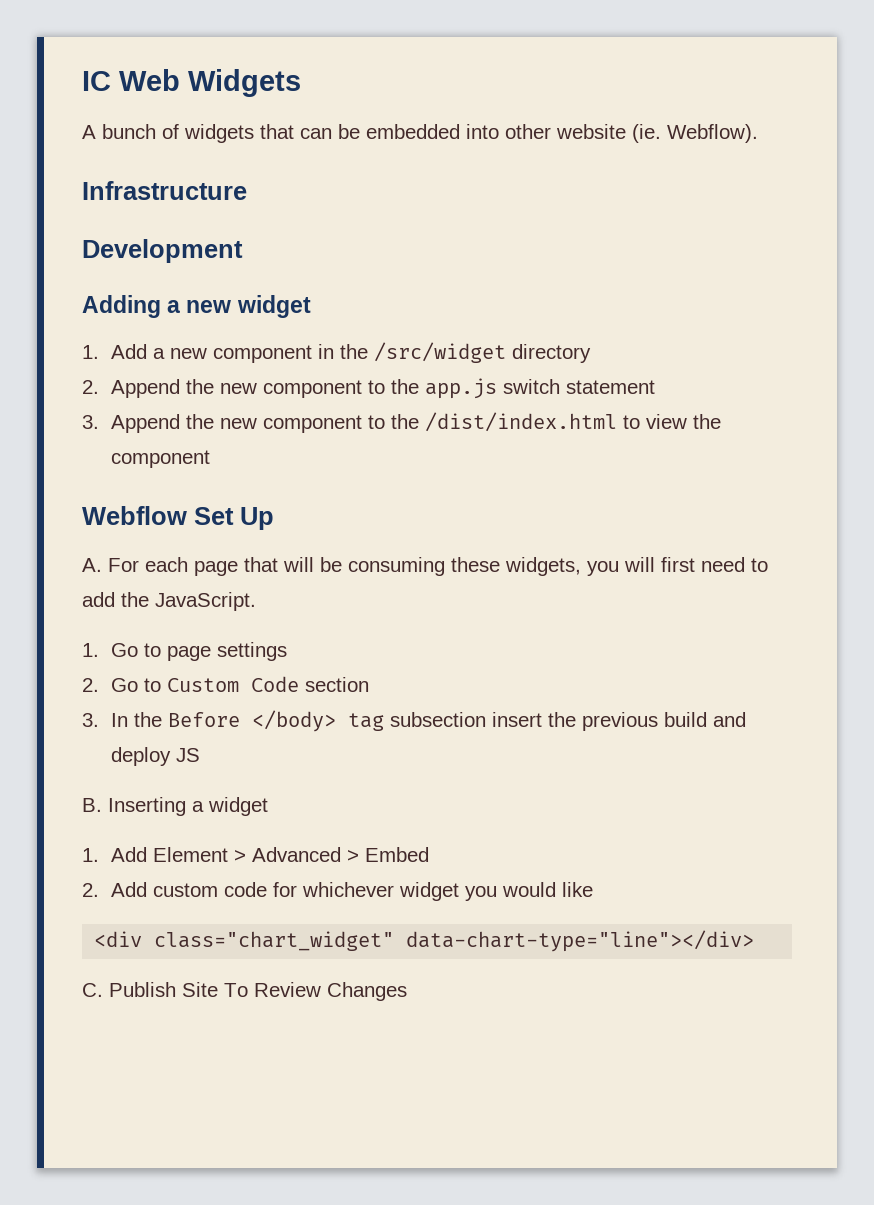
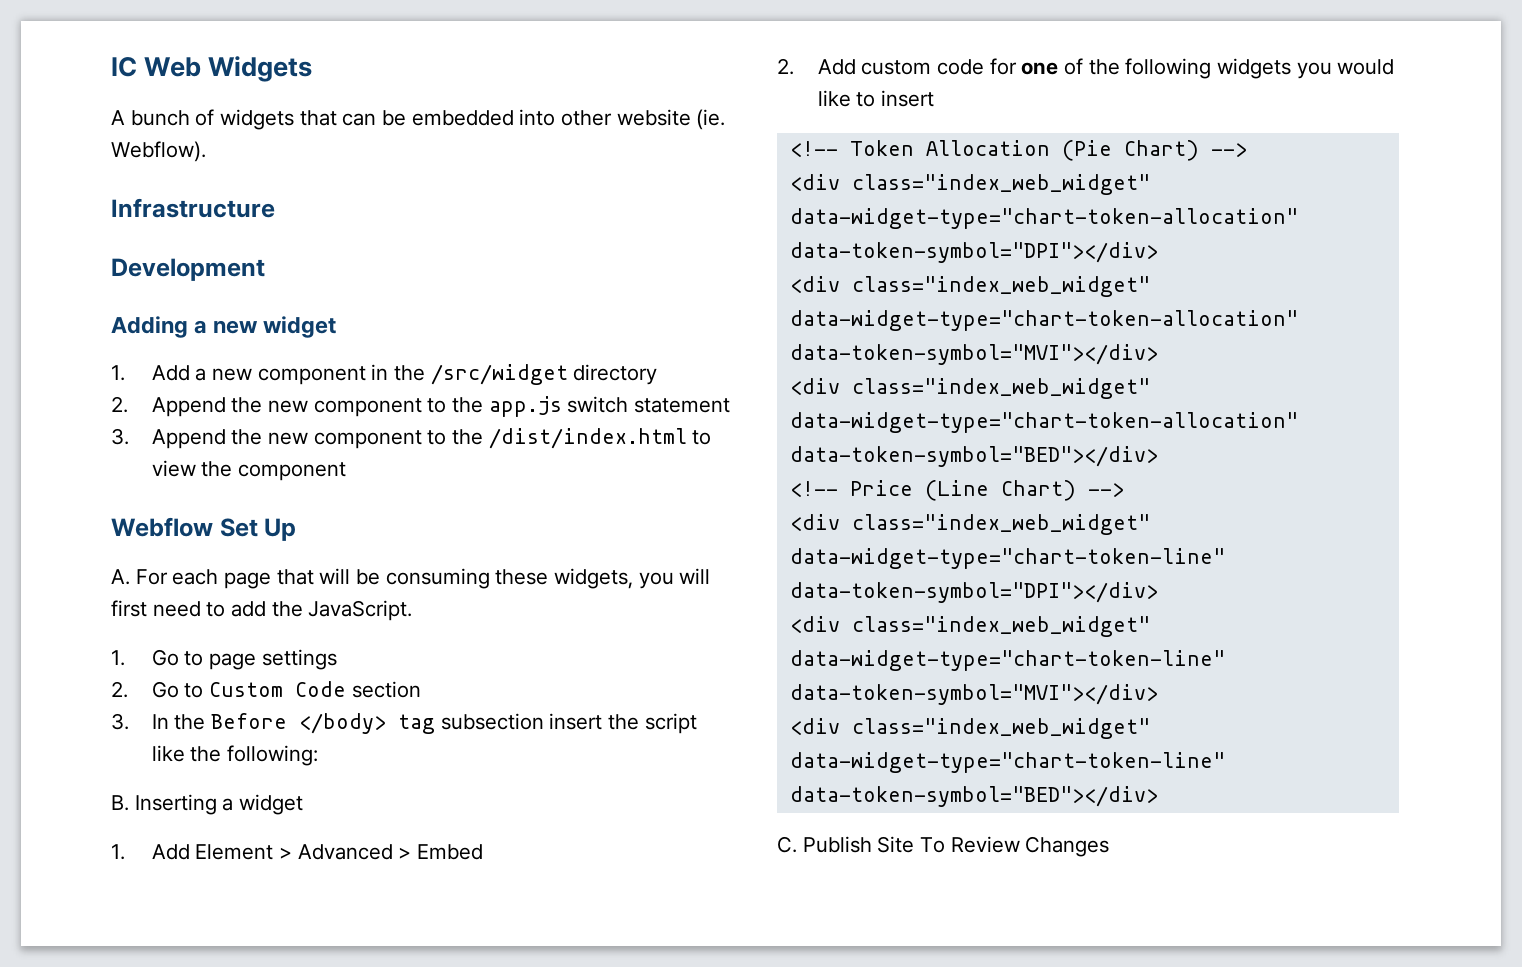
[582,712,747,731] [111,747,201,766] previous build and deploy JS -> [644,713,697,734] [151,745,318,766] script like the following:
[302,882,594,901] [94,930,755,952] whichever widget you would like // <div class="chart_widget" data-chart-type="line"></div> -> [1021,58,1395,79] [817,90,934,107] [789,140,1247,161] [789,174,1150,195] [789,208,1298,229] [789,242,1158,263] [789,276,1150,297] [789,310,1298,331] [789,344,1158,365] [789,378,1150,399] [789,412,1298,433] [789,446,1158,467] [789,480,1124,501] [789,514,1150,535] [789,548,1225,569] [789,582,1158,603] [789,616,1150,637] [789,650,1225,671] [789,684,1158,705] [789,718,1150,739] [789,752,1225,773] [789,786,1158,807] one of the following widgets you would like to insert // <!-- Token Allocation (Pie Chart) --> // <div class="index_web_widget" data-widget-type="chart-token-allocation" data-token-symbol="DPI"></div> // <div class="index_web_widget" data-widget-type="chart-token-allocation" data-token-symbol="MVI"></div> // <div class="index_web_widget" data-widget-type="chart-token-allocation" data-token-symbol="BED"></div> // <!-- Price (Line Chart) --> // <div class="index_web_widget" data-widget-type="chart-token-line" data-token-symbol="DPI"></div> // <div class="index_web_widget" data-widget-type="chart-token-line" data-token-symbol="MVI"></div> // <div class="index_web_widget" data-widget-type="chart-token-line" data-token-symbol="BED"></div>

